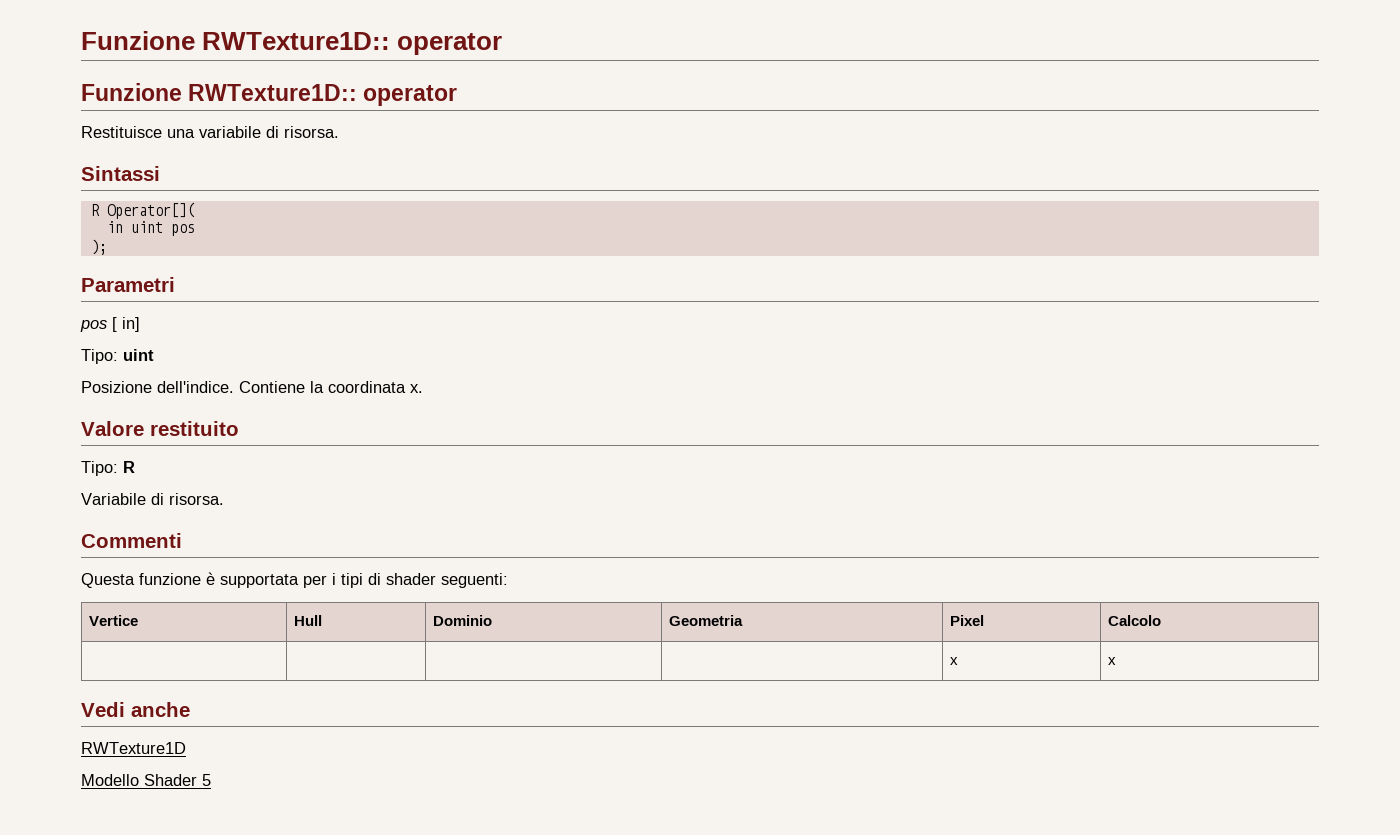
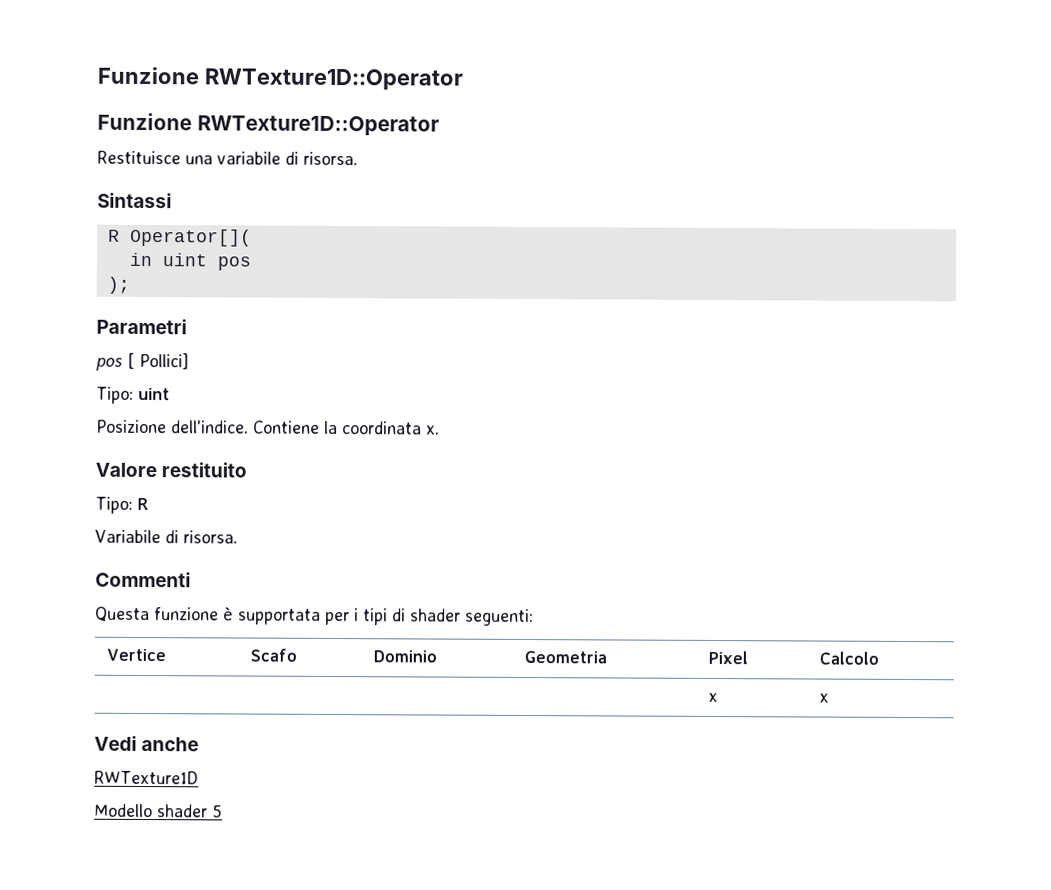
[81,31,503,55] [81,83,458,106] Funzione RWTexture1D:: operator // Funzione RWTexture1D:: operator -> [97,66,463,91] [97,112,439,136] Funzione RWTexture1D::Operator // Funzione RWTexture1D::Operator
[122,317,140,332] in] -> [139,352,189,370] Pollici]
[293,615,322,626] Hull -> [250,648,298,662] Scafo
[144,774,197,786] Shader -> [157,804,208,818] shader

